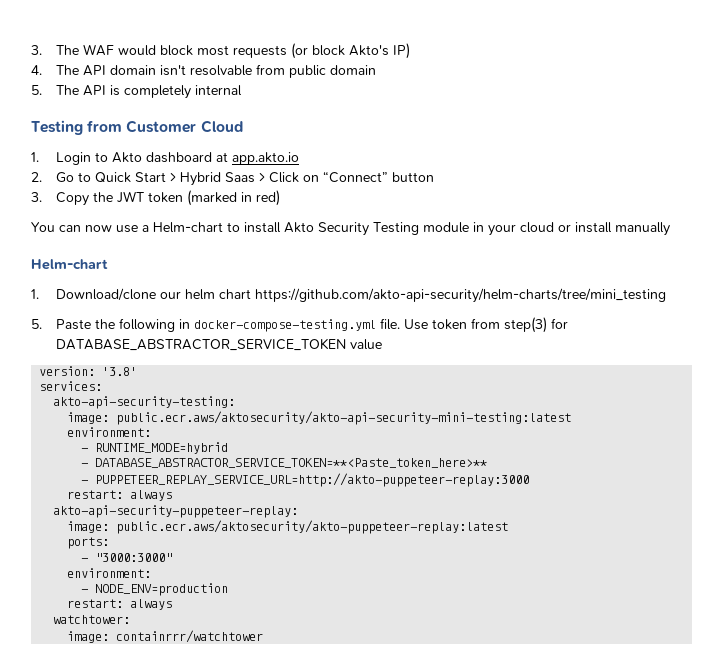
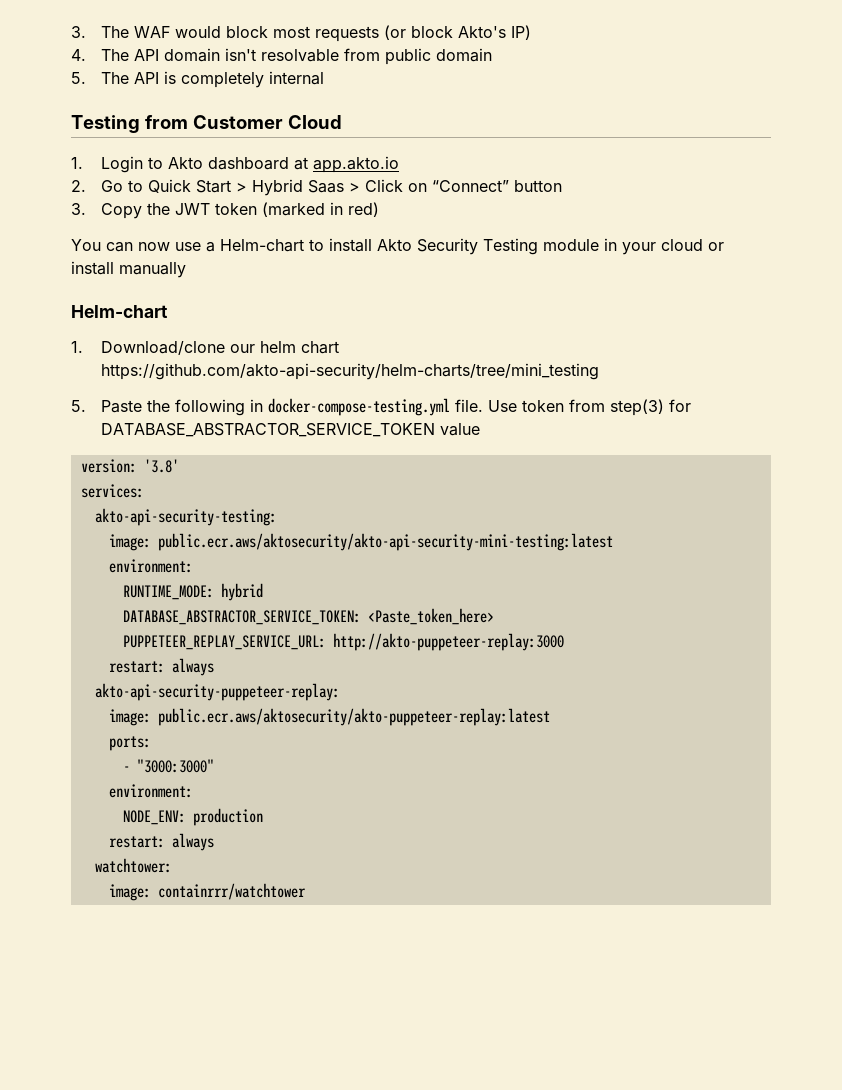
[81,442,229,454] [81,458,488,468] [81,473,530,487] - RUNTIME_MODE=hybrid // - DATABASE_ABSTRACTOR_SERVICE_TOKEN=**<Paste_token_here>** // - PUPPETEER_REPLAY_SERVICE_URL=http://akto-puppeteer-replay:3000 -> [122,583,263,601] [122,608,494,625] [122,633,564,651] RUNTIME_MODE: hybrid // DATABASE_ABSTRACTOR_SERVICE_TOKEN: <Paste_token_here> // PUPPETEER_REPLAY_SERVICE_URL: http://akto-puppeteer-replay:3000
[81,583,229,596] - NODE_ENV=production -> [122,808,263,826] NODE_ENV: production

